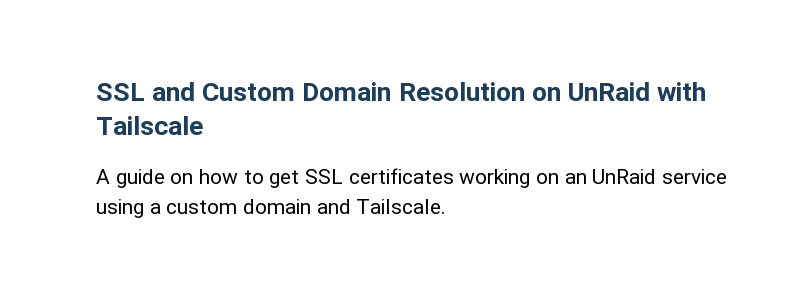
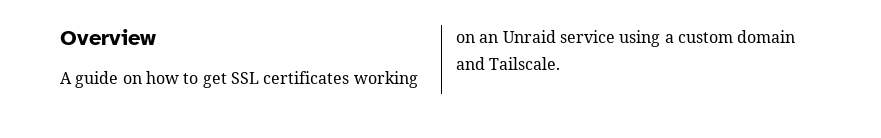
[96,82,707,101] [96,116,203,135] SSL and Custom Domain Resolution on UnRaid with Tailscale -> [60,29,156,45] Overview
[592,169,657,184] UnRaid -> [502,30,556,43] Unraid

